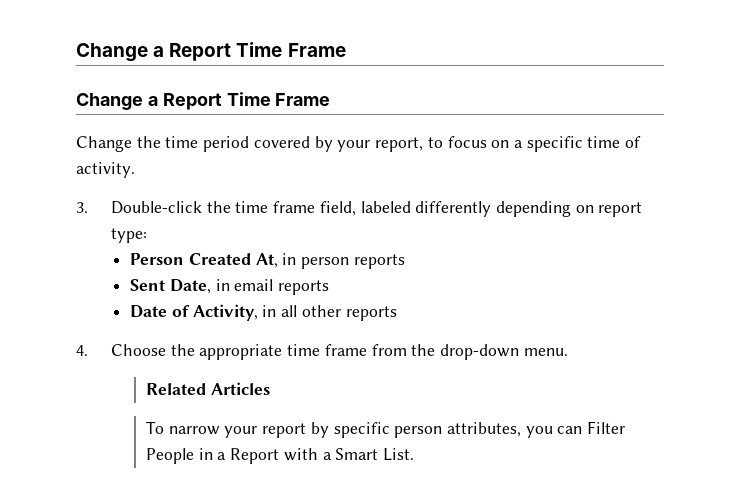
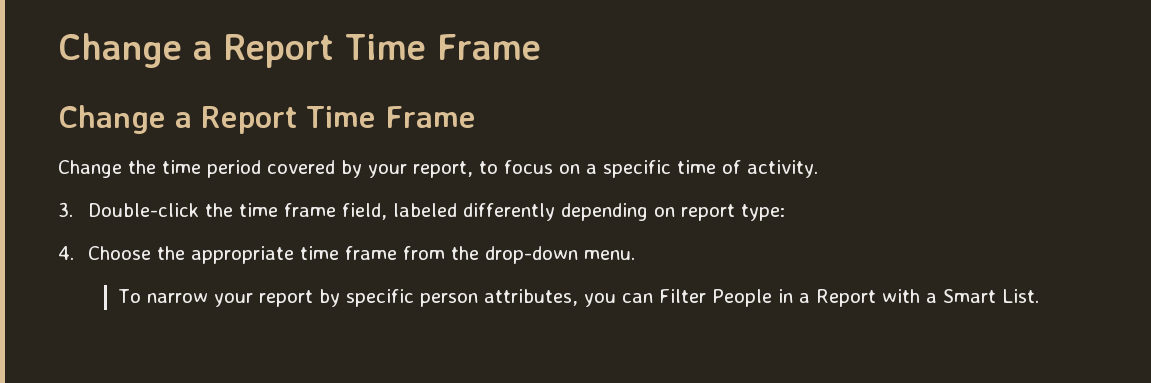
[130,253,405,269] [130,279,330,295] [130,304,397,321] // Person Created At, in person reports // Sent Date, in email reports // Date of Activity, in all other reports -> (786, 212) none
[145,382,270,395] // Related Articles -> (636, 255) none

